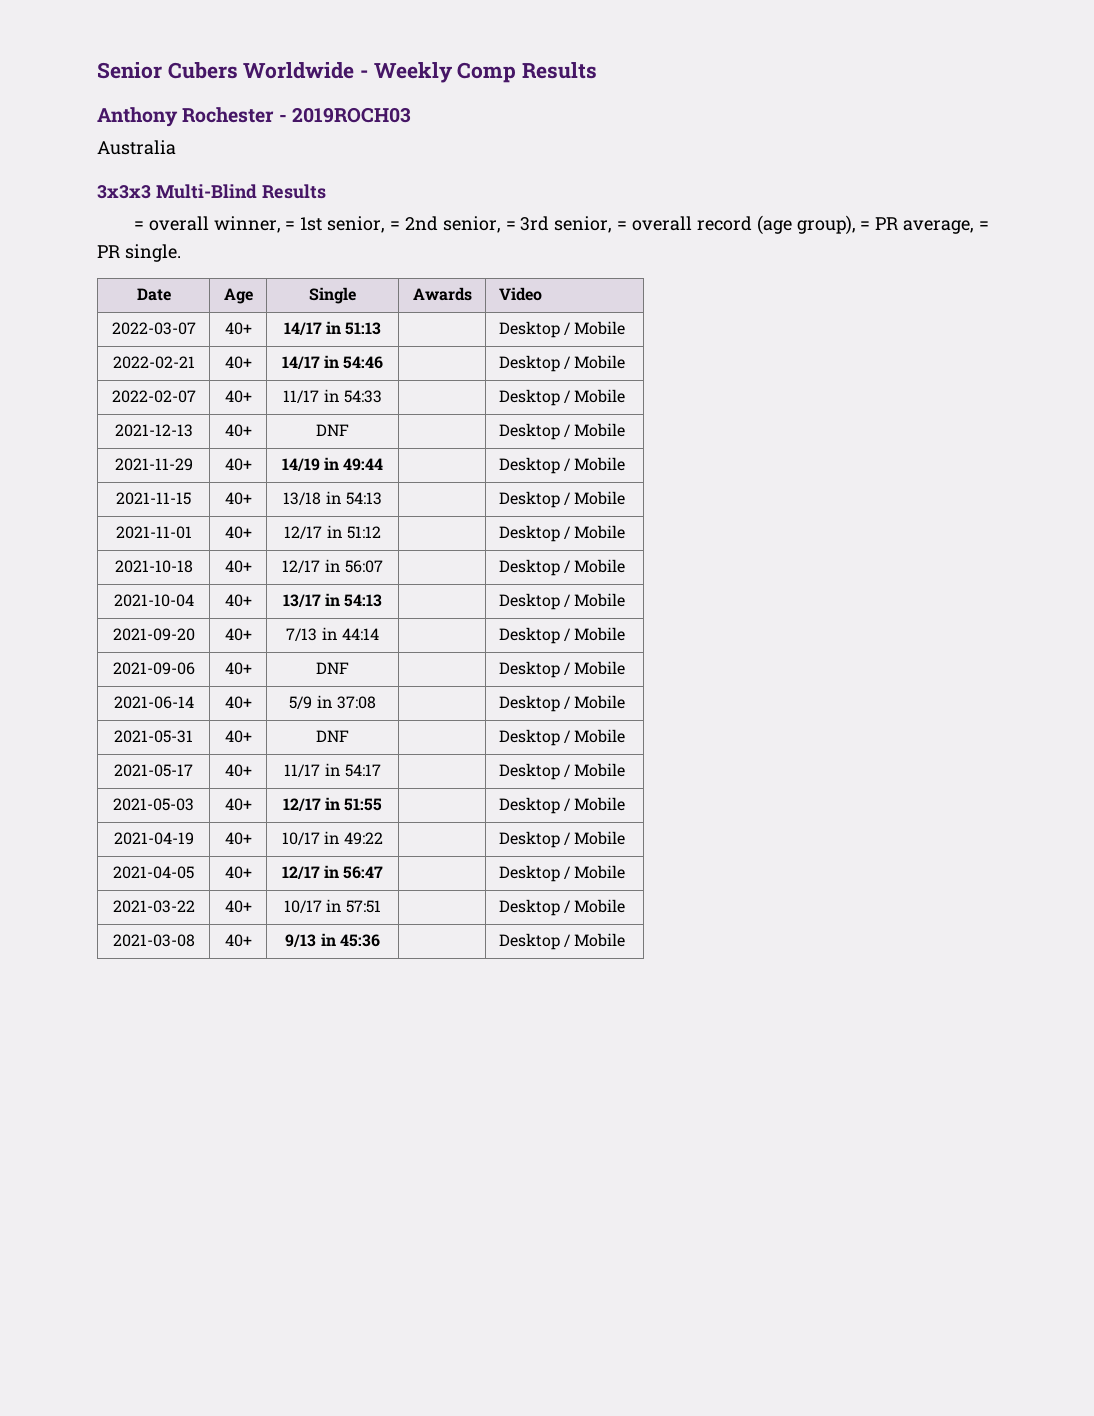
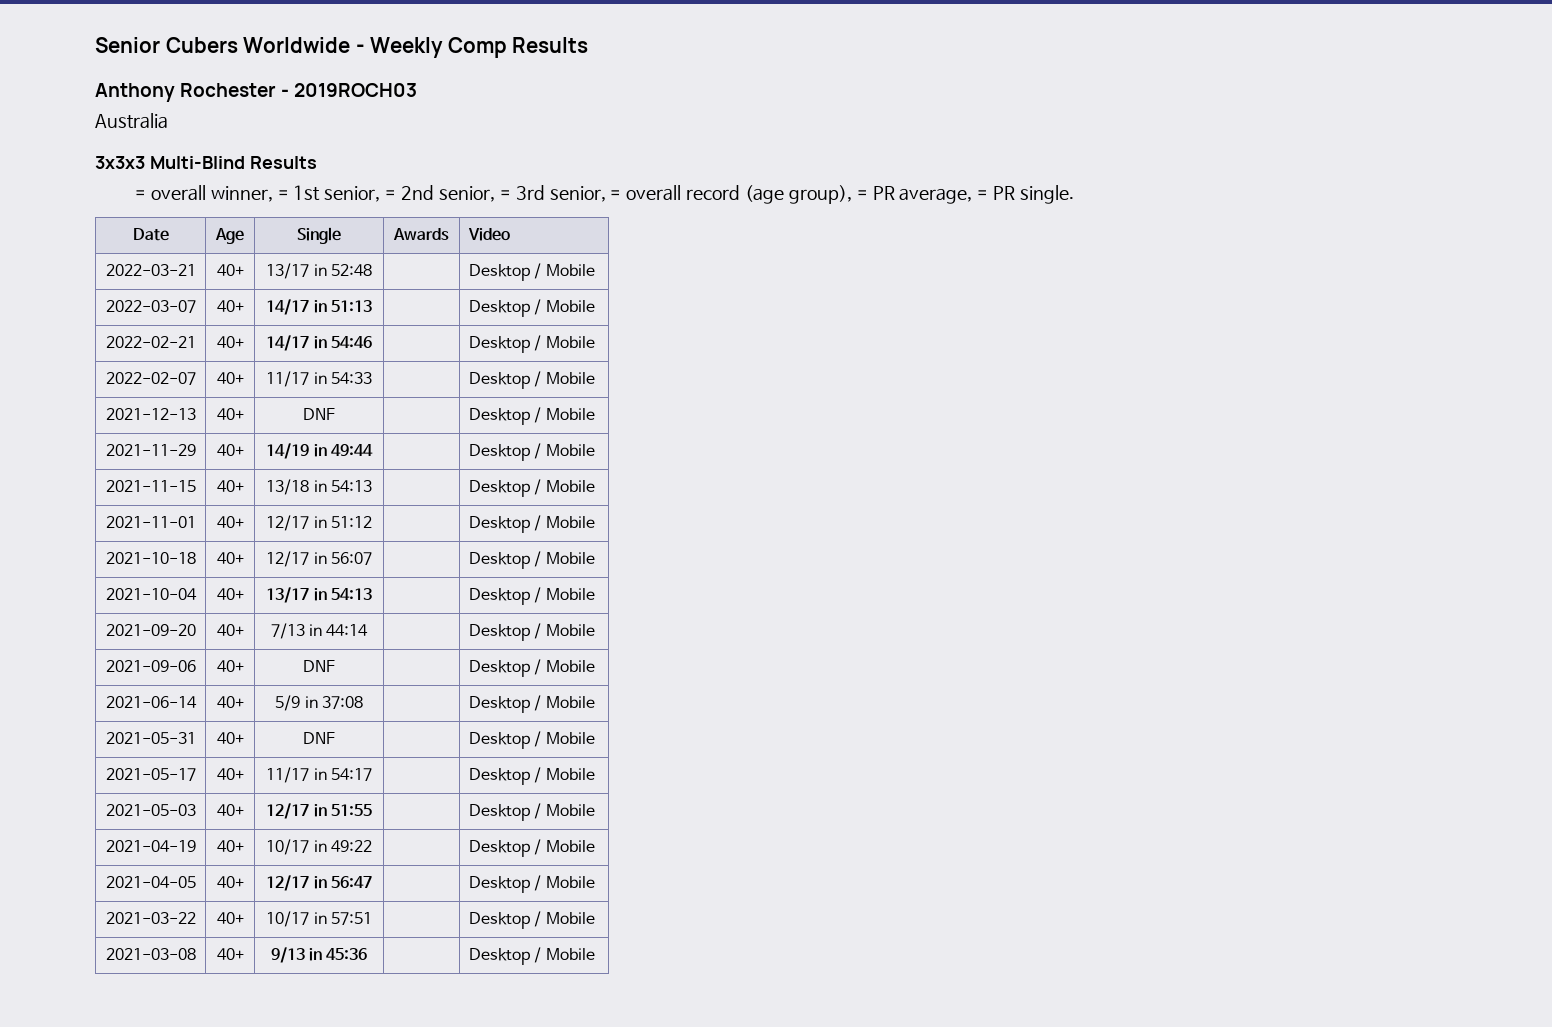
(542, 294) none -> [105,264,196,276] [216,264,244,276] [266,263,372,279] [468,263,595,281] // 2022-03-21 | 40+ | 13/17 in 52:48 | | Desktop / Mobile

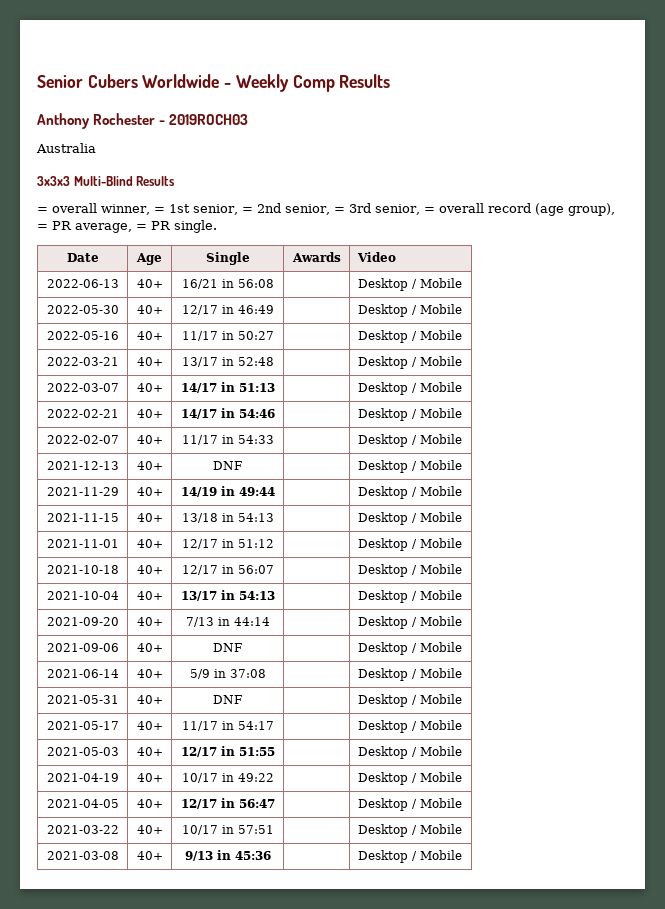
(510, 234) none -> [46,279,119,288] [136,279,163,288] [181,279,274,289] [357,278,462,291] [46,305,119,314] [136,305,163,314] [181,305,274,315] [357,304,462,317] [46,331,119,340] [136,331,163,340] [181,331,274,341] [357,330,462,343] // 2022-06-13 | 40+ | 16/21 in 56:08 | | Desktop / Mobile // 2022-05-30 | 40+ | 12/17 in 46:49 | | Desktop / Mobile // 2022-05-16 | 40+ | 11/17 in 50:27 | | Desktop / Mobile

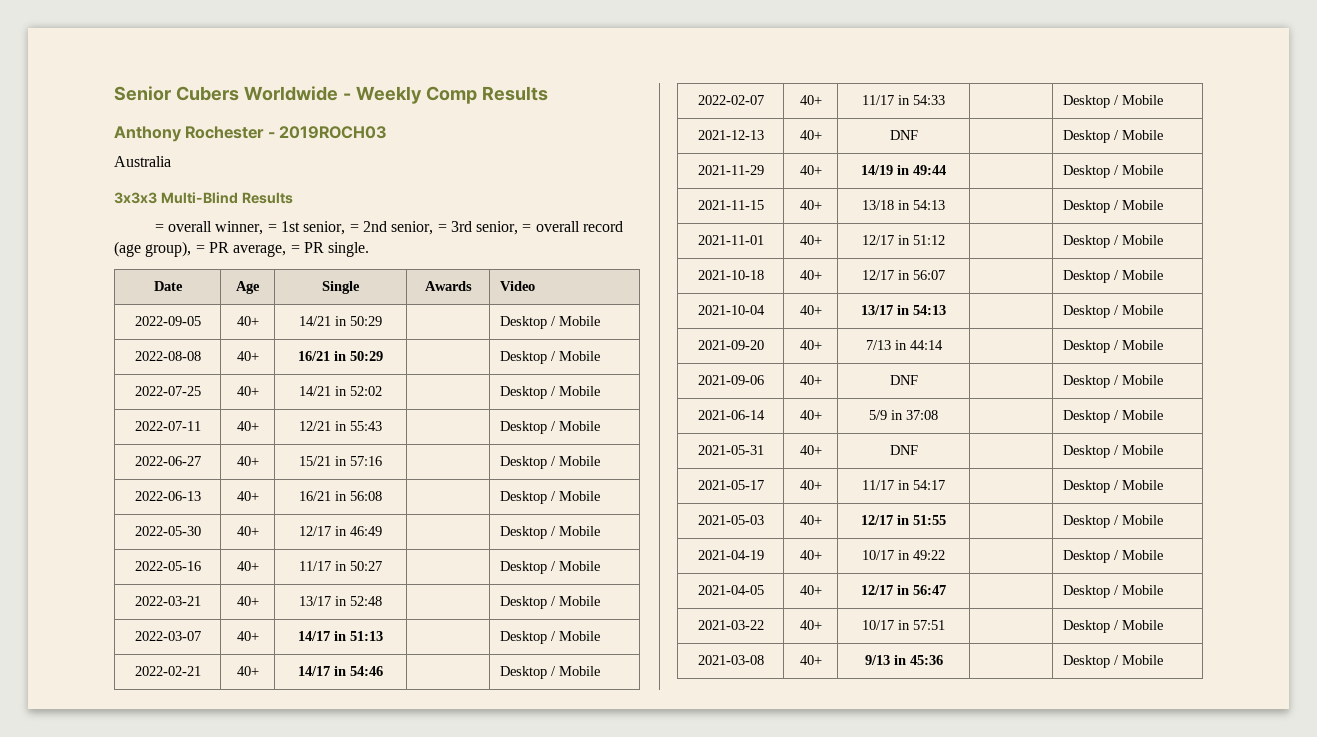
(396, 257) none -> [134,316,201,326] [236,316,259,326] [299,316,382,326] [499,316,600,329] [134,351,201,361] [236,351,259,361] [298,351,383,361] [499,351,600,364] [134,386,201,396] [236,386,259,396] [299,386,382,396] [499,386,600,399] [134,421,201,431] [236,421,259,431] [299,421,382,431] [499,421,600,434] [134,456,201,466] [236,456,259,466] [299,456,382,466] [499,456,600,469] // 2022-09-05 | 40+ | 14/21 in 50:29 | | Desktop / Mobile // 2022-08-08 | 40+ | 16/21 in 50:29 | | Desktop / Mobile // 2022-07-25 | 40+ | 14/21 in 52:02 | | Desktop / Mobile // 2022-07-11 | 40+ | 12/21 in 55:43 | | Desktop / Mobile // 2022-06-27 | 40+ | 15/21 in 57:16 | | Desktop / Mobile

